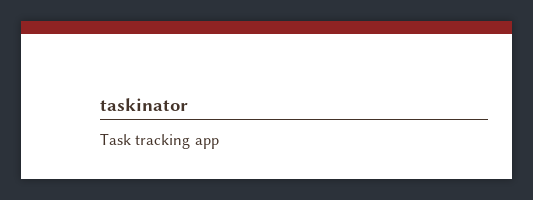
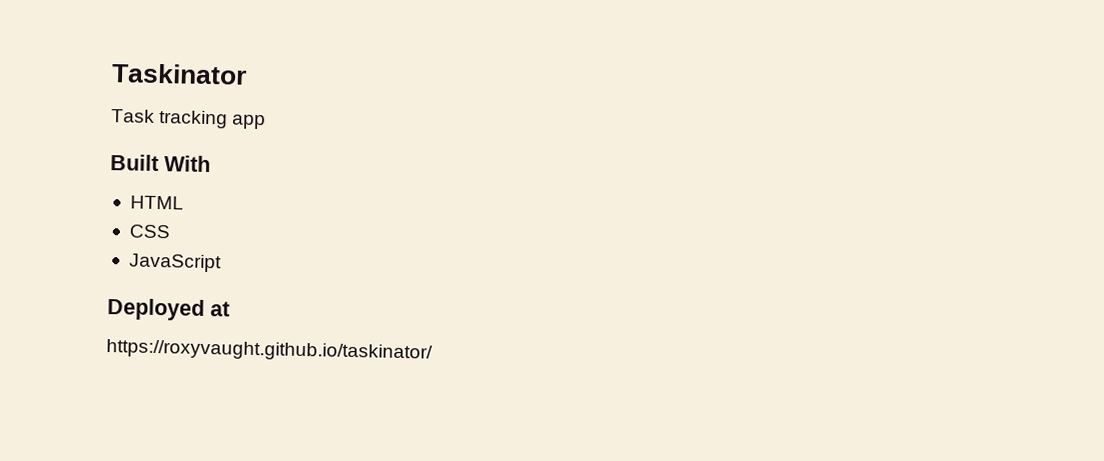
[100,98,188,111] taskinator -> [111,63,247,85] Taskinator
(219, 143) none -> [110,154,211,173] [129,195,184,210] [128,224,171,239] [128,253,222,273] [107,298,230,321] [106,339,433,363] // Built With // HTML // CSS // JavaScript // Deployed at // https://roxyvaught.github.io/taskinator/

